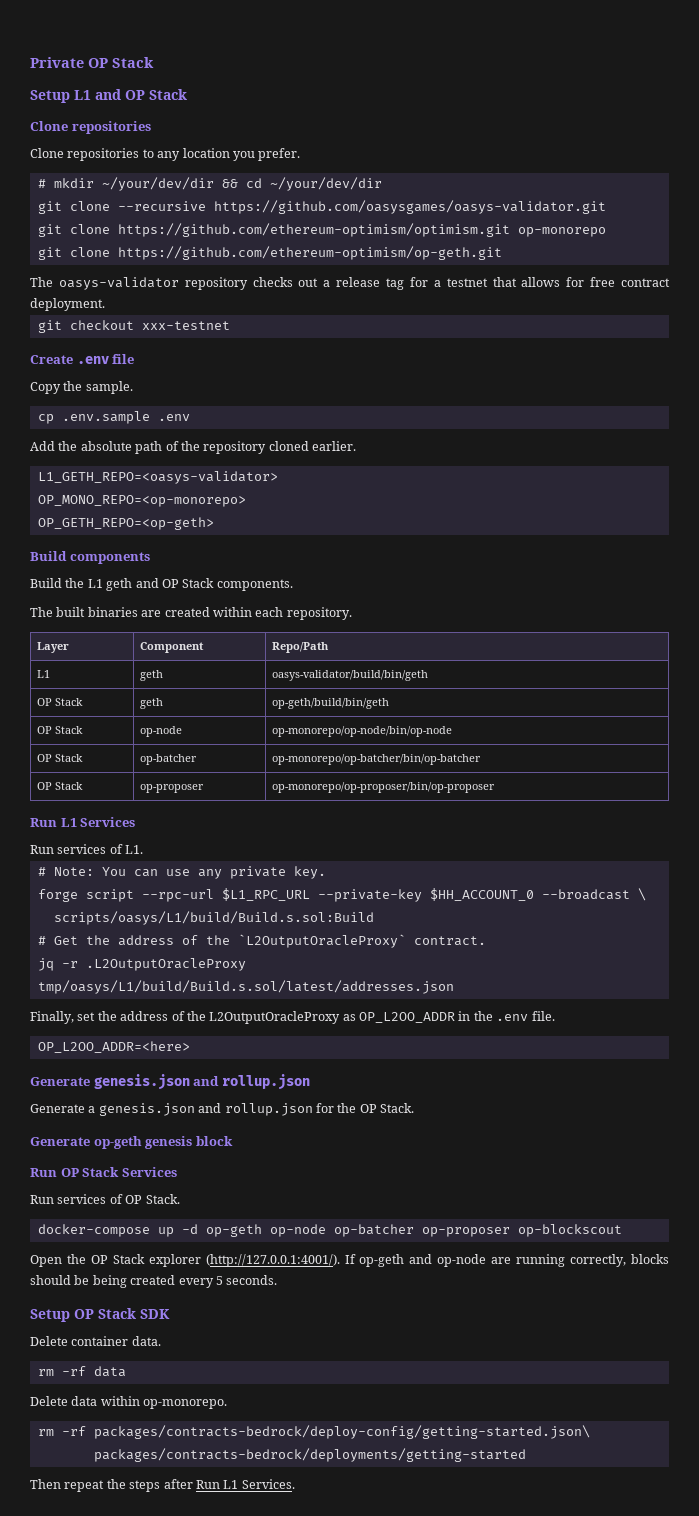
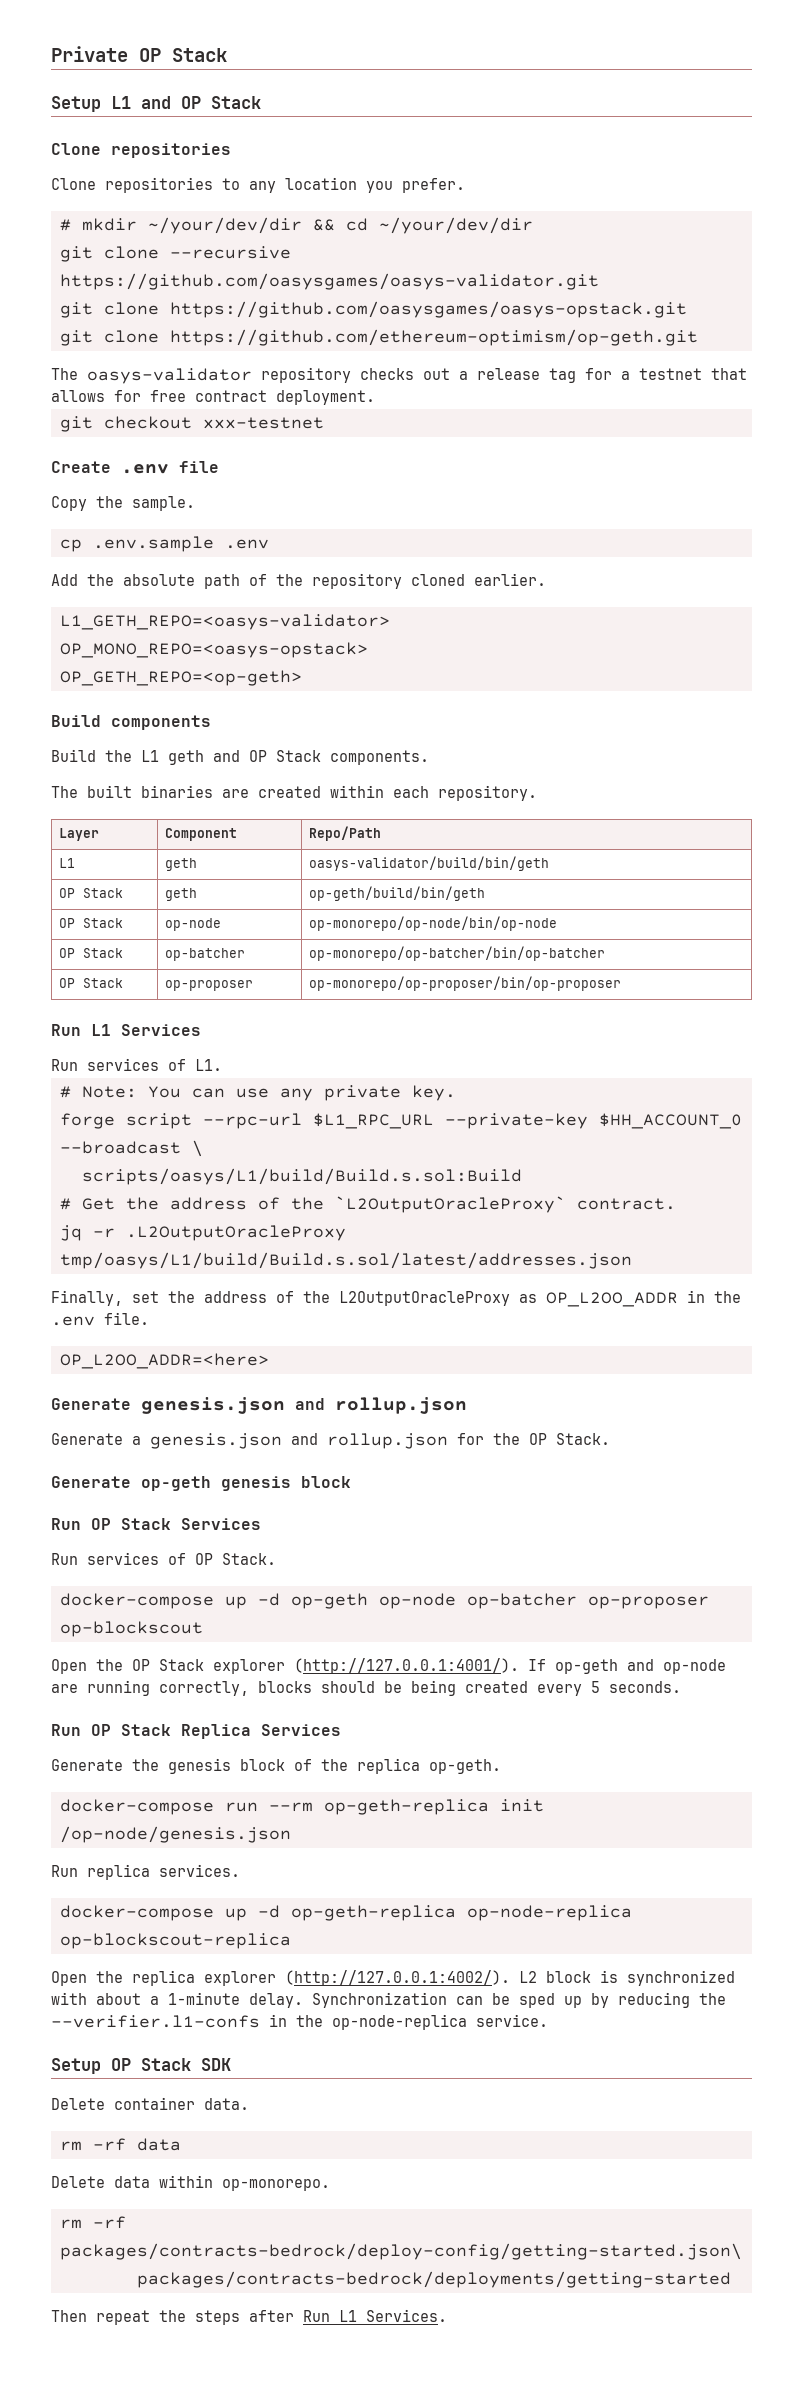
[117,223,606,237] https://github.com/ethereum-optimism/optimism.git op-monorepo -> [169,301,687,318] https://github.com/oasysgames/oasys-opstack.git
[37,495,246,507] OP_MONO_REPO=<op-monorepo> -> [59,642,368,658] OP_MONO_REPO=<oasys-opstack>
(278, 1280) none -> [51,1724,341,1739] [51,1758,501,1774] [59,1799,544,1815] [59,1826,291,1843] [51,1864,240,1880] [59,1905,632,1921] [59,1933,291,1949] [51,1970,735,1986] [51,1992,726,2008] [51,2014,548,2030] // Run OP Stack Replica Services // Generate the genesis block of the replica op-geth. // docker-compose run --rm op-geth-replica init /op-node/genesis.json // Run replica services. // docker-compose up -d op-geth-replica op-node-replica op-blockscout-replica // Open the replica explorer (http://127.0.0.1:4002/). L2 block is synchronized with about a 1-minute delay. Synchronization can be sped up by reducing the --verifier.l1-confs in the op-node-replica service.

